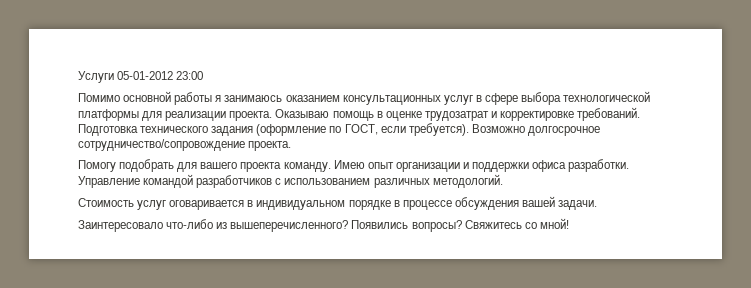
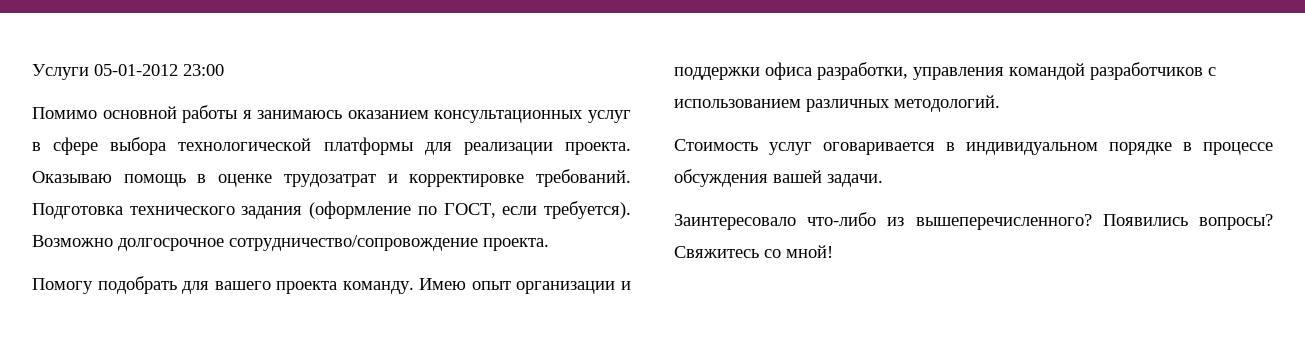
[568,159,630,172] [78,176,140,188] разработки. Управление -> [817,62,1004,80] разработки, управления

